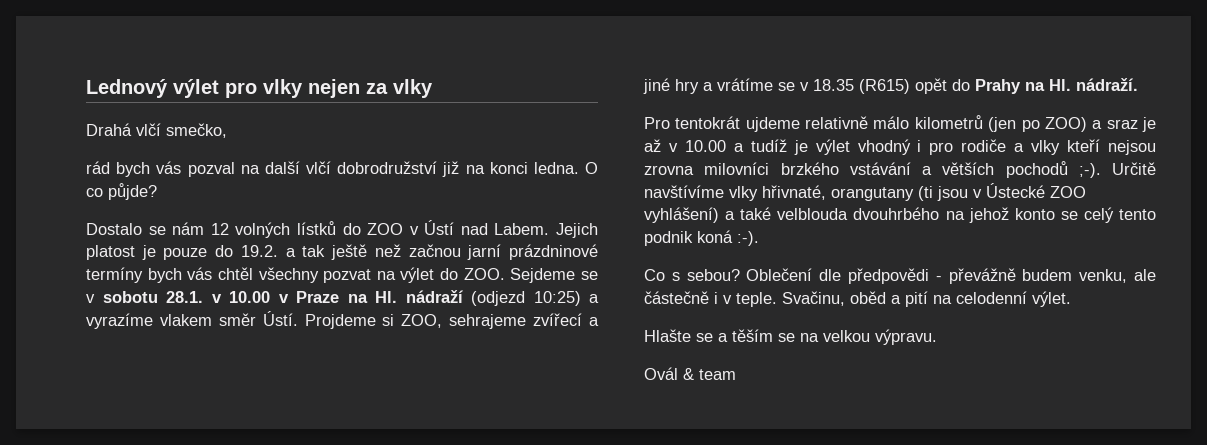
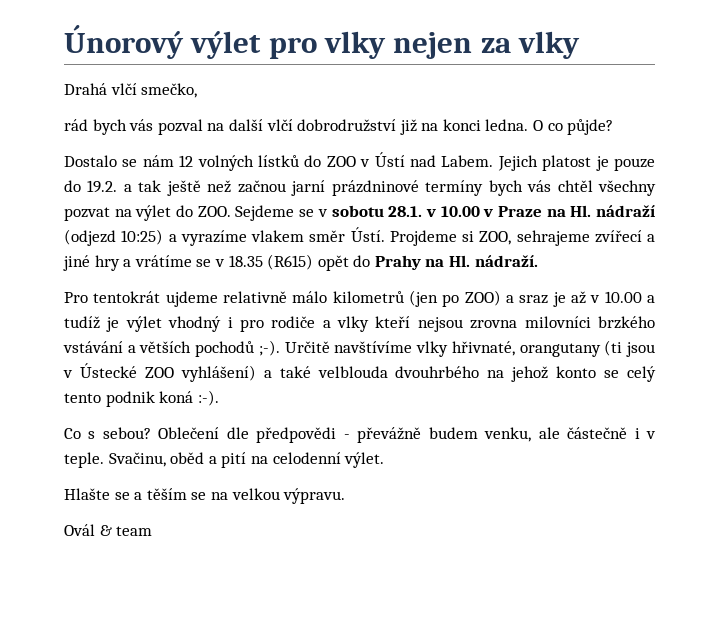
[86,79,168,98] Lednový -> [64,25,184,59] Únorový

